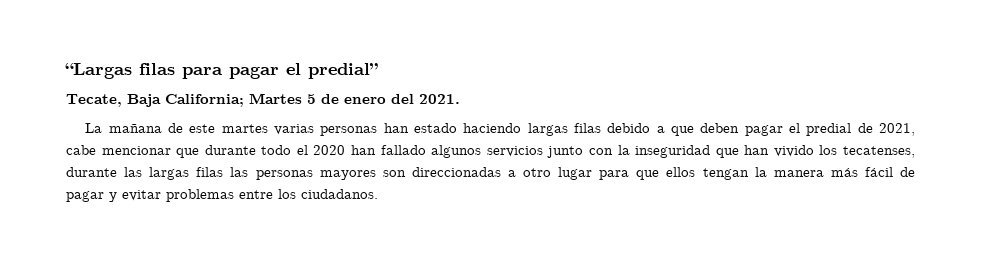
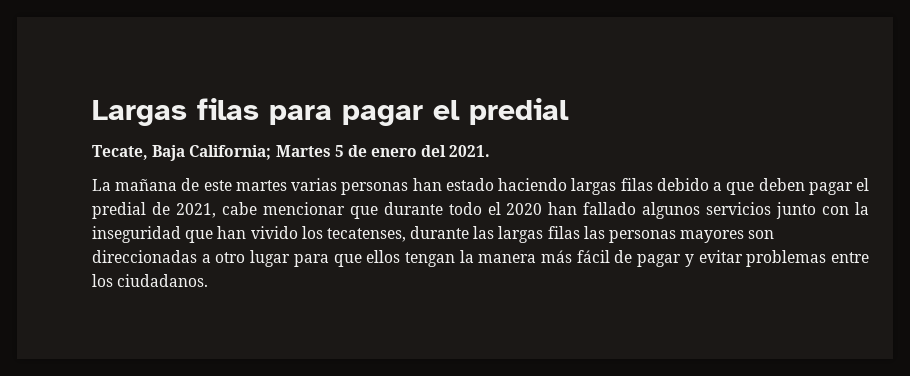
[65,63,132,79] “Largas -> [92,100,187,126] Largas
[308,63,378,79] predial” -> [469,98,569,125] predial

